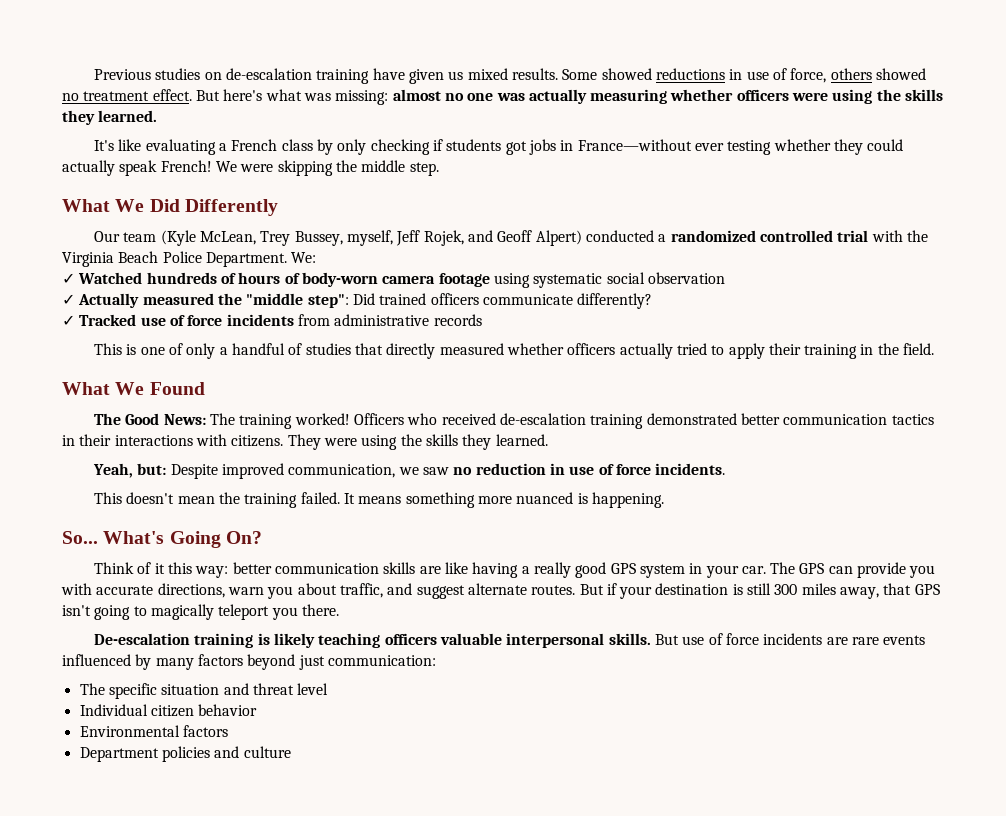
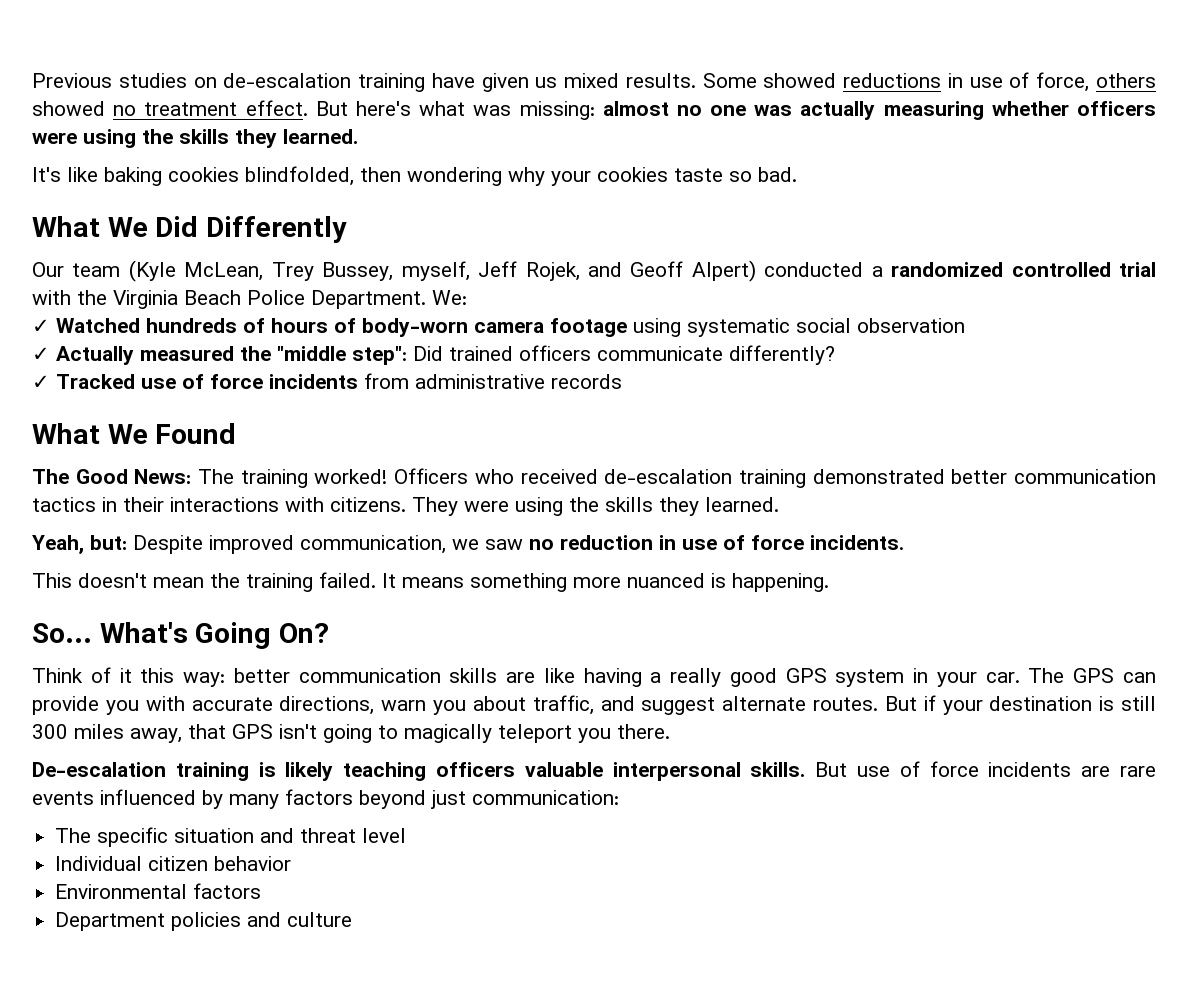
[145,139,904,155] [62,160,439,176] evaluating a French class by only checking if students got jobs in France—without ever testing whether they could actually speak French! We were skipping the middle step. -> [104,166,797,186] baking cookies blindfolded, then wondering why your cookies taste so bad.
[94,343,935,359] // This is one of only a handful of studies that directly measured whether officers actually tried to apply their training in the field. -> (622, 381) none

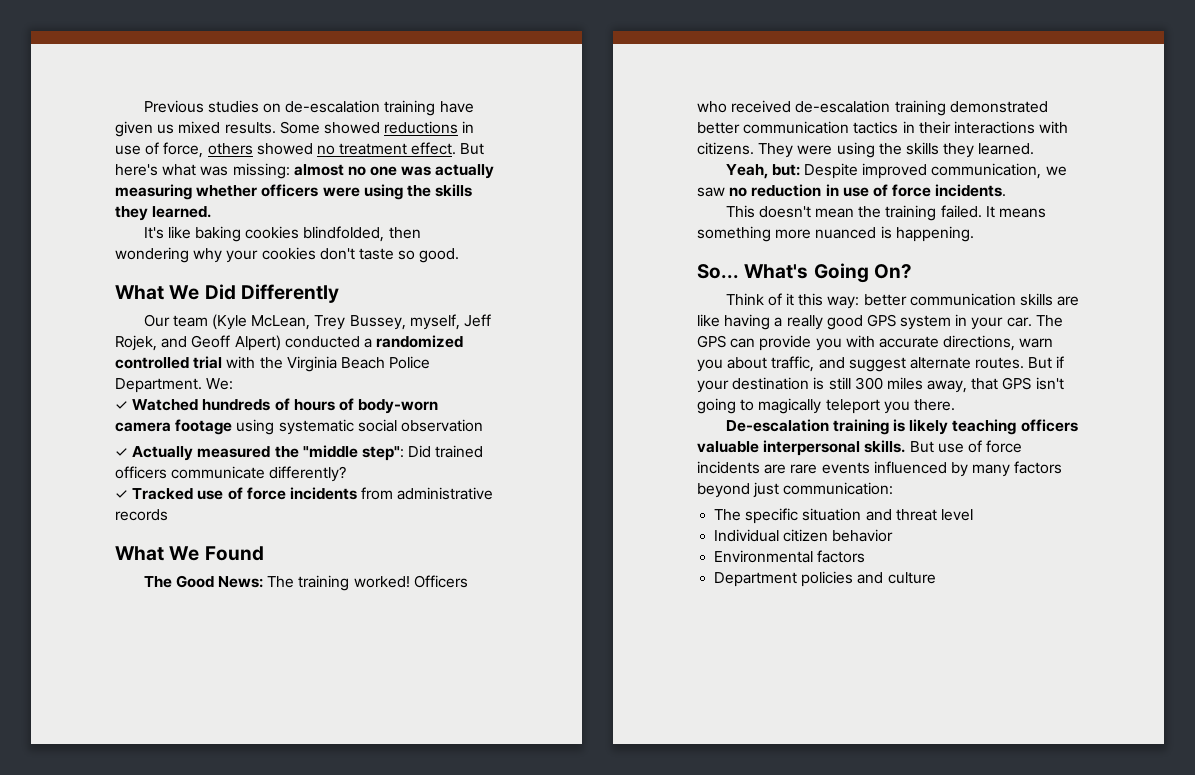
(668, 174) none -> [319,248,355,260] don't
[758,167,797,182] bad. -> [419,248,460,263] good.

